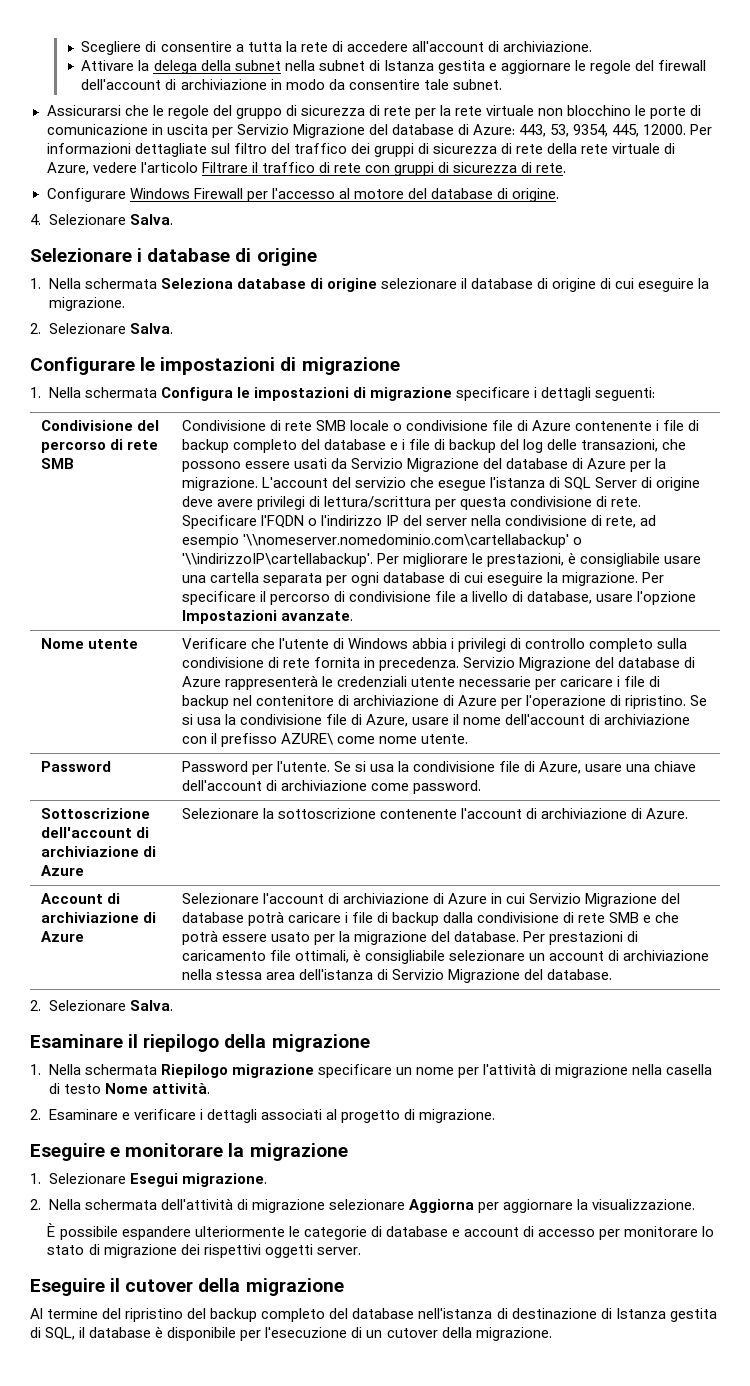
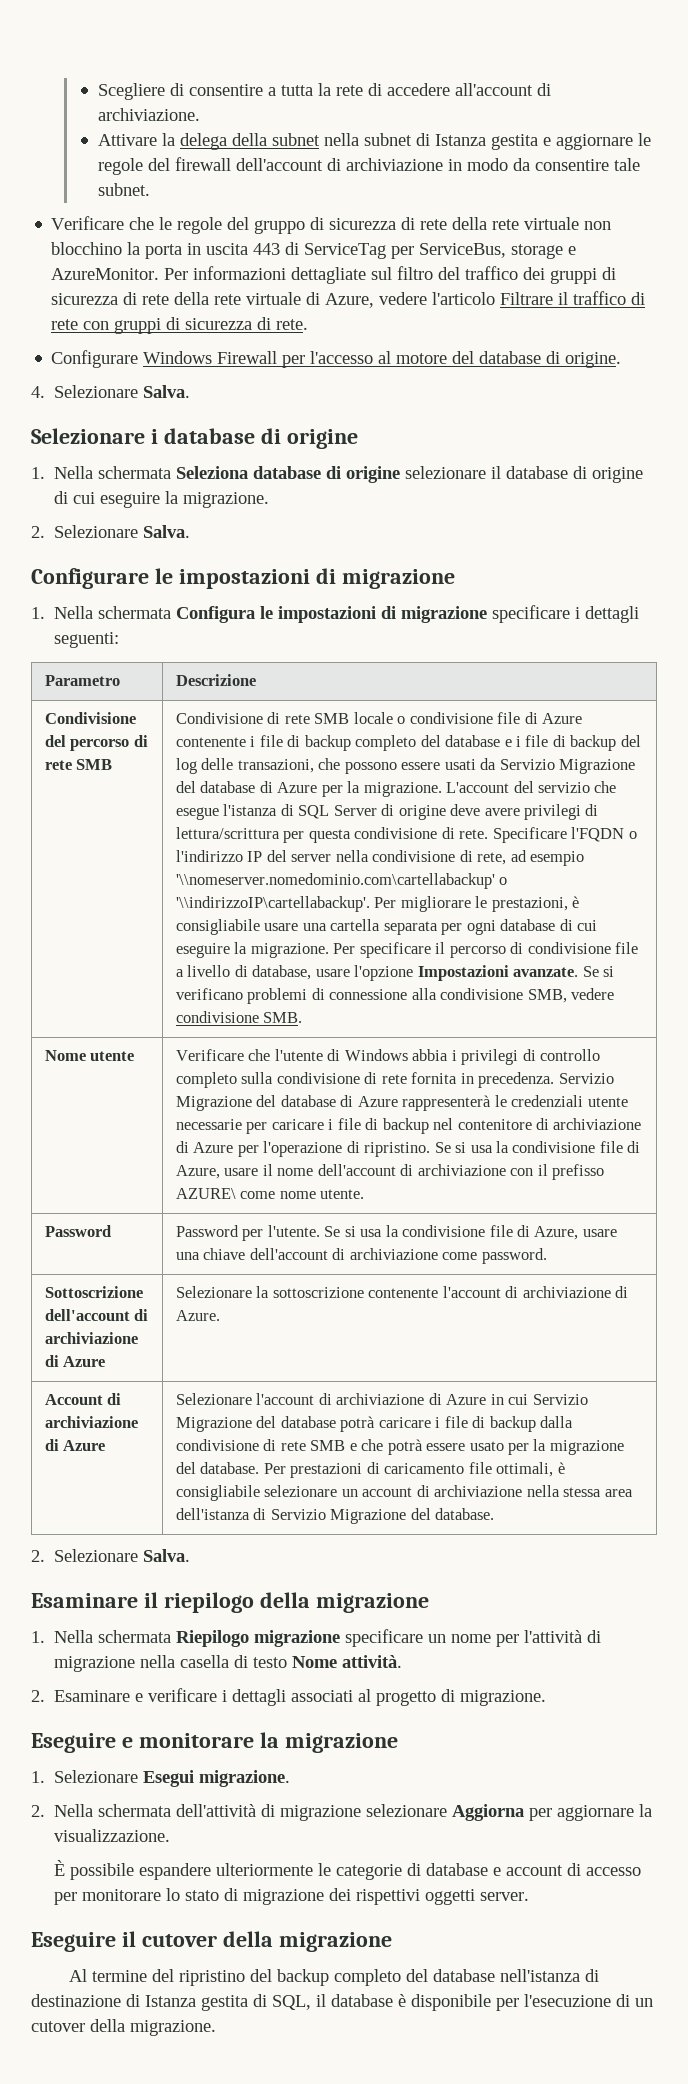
[46,105,121,116] Assicurarsi -> [51,216,125,230] Verificare
[415,105,452,119] per la -> [452,217,488,230] della
[635,105,702,119] [46,124,687,138] le porte di comunicazione in uscita per Servizio Migrazione del database di Azure: 443, 53, 9354, 445, 12000. -> [127,242,577,259] [51,268,160,280] la porta in uscita 443 di ServiceTag per ServiceBus, storage e AzureMonitor.
(655, 394) none -> [44,675,120,686] [175,674,256,686] // Parametro | Descrizione
(353, 616) none -> [582,966,615,977] [175,988,615,1004] [175,1011,303,1023] Se si verificano problemi di connessione alla condivisione SMB, vedere condivisione SMB.

